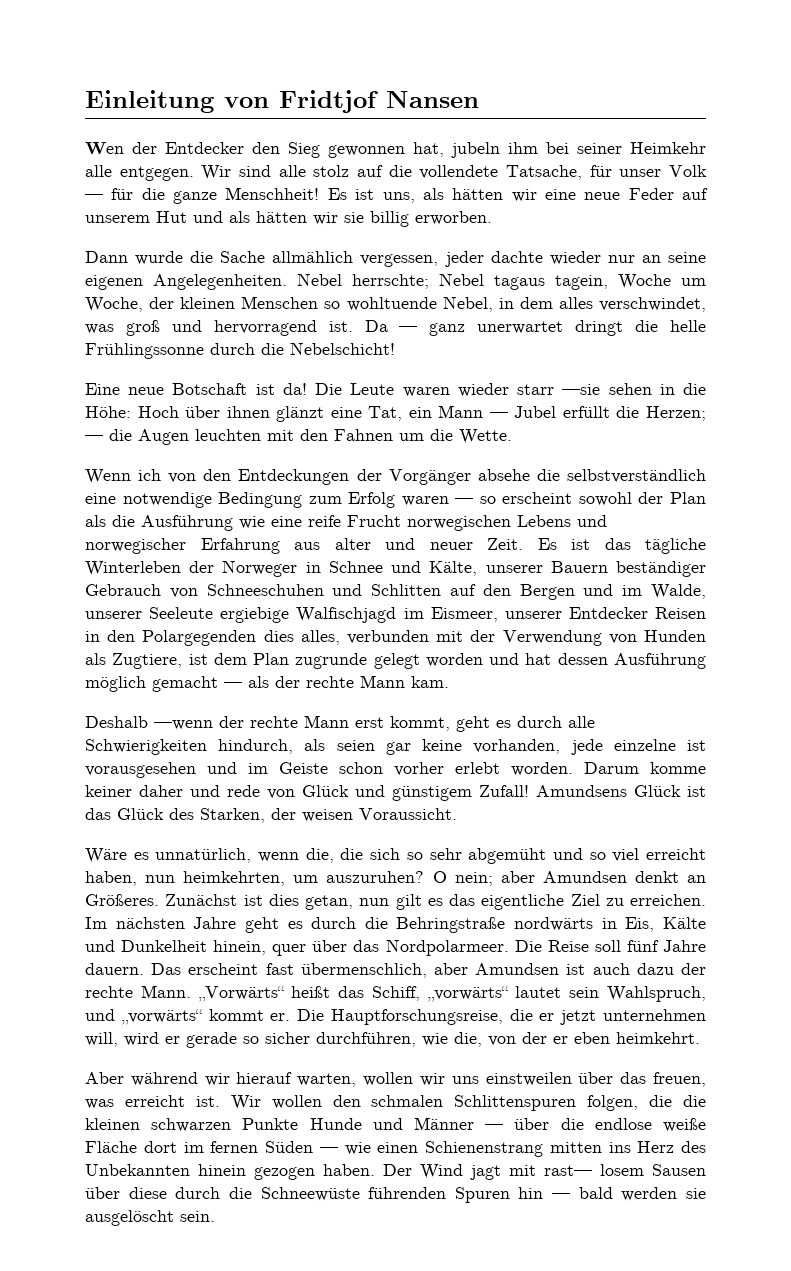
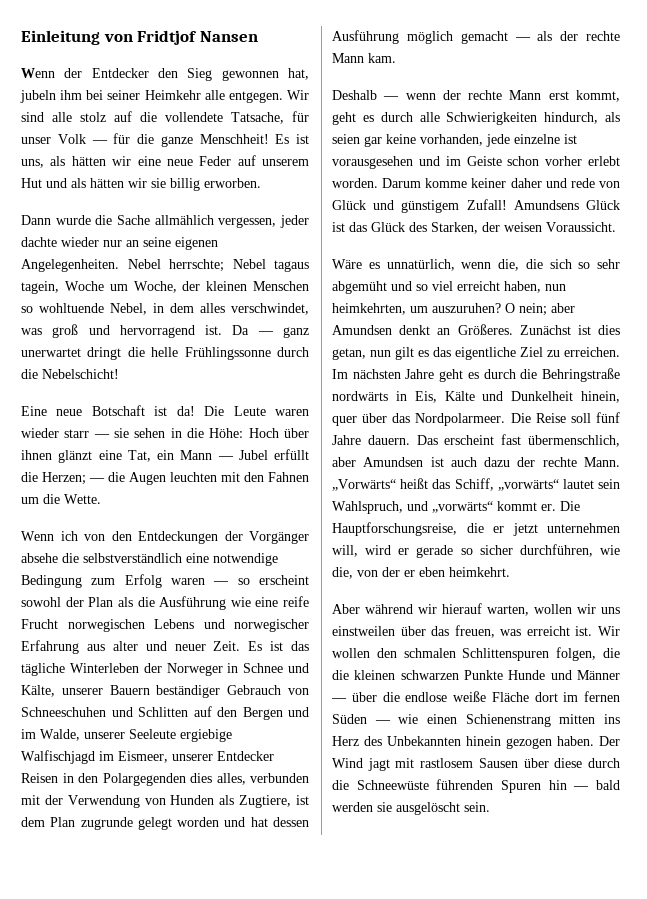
[85,142,124,155] Wen -> [21,68,55,78] Wenn
[562,384,601,395] —sie -> [93,428,129,438] — sie
[154,720,213,730] —wenn -> [383,93,436,100] — wenn
[544,1164,644,1176] rast— losem -> [420,758,474,768] rastlosem

